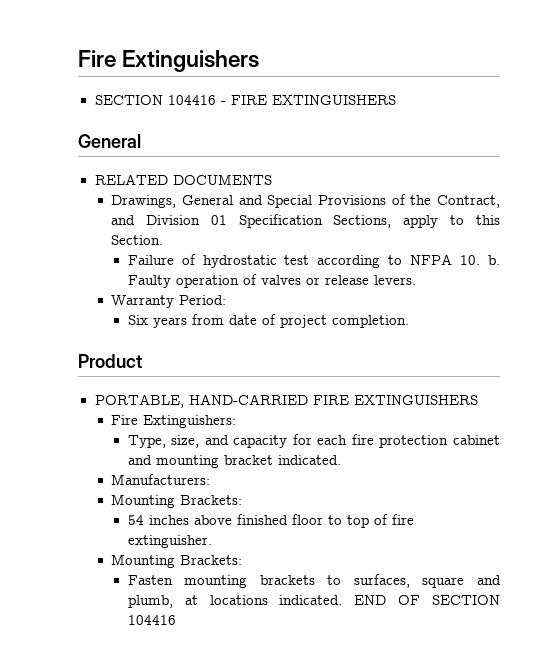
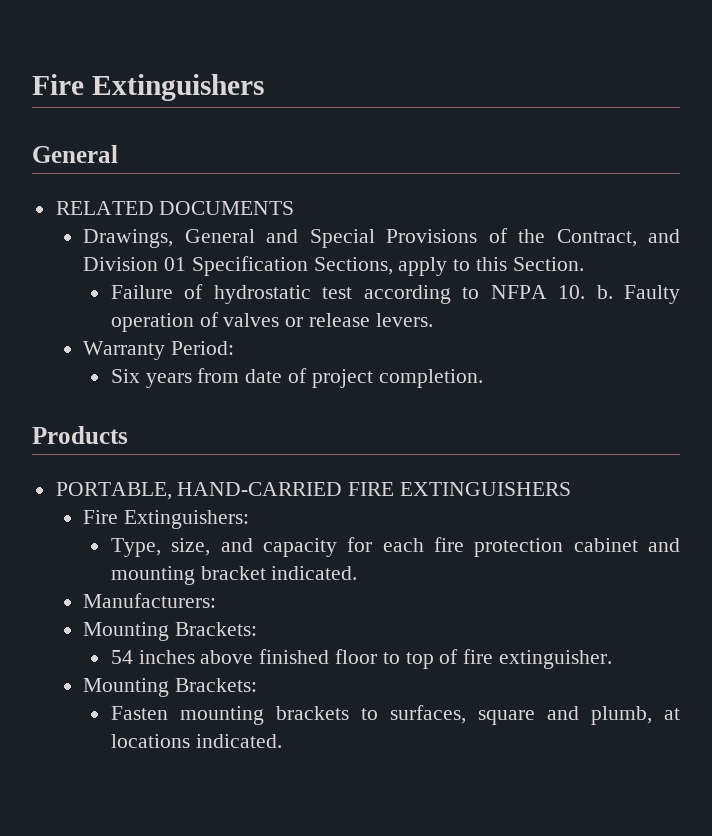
[94,95,396,105] // SECTION 104416 - FIRE EXTINGUISHERS -> (264, 87) none
[78,354,142,368] Product -> [32,426,128,444] Products
[354,595,500,605] [127,615,176,625] END OF SECTION 104416 -> (282, 741) none

